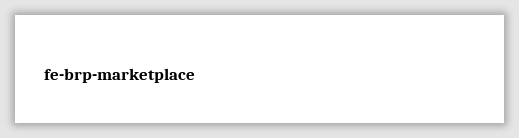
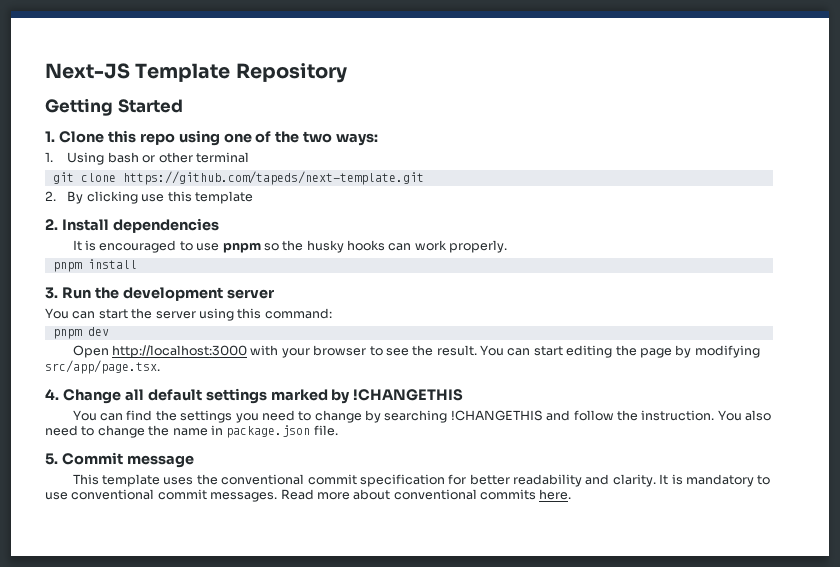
[44,68,195,83] fe-brp-marketplace -> [45,63,347,83] [45,98,183,116] [45,130,379,146] [45,152,249,165] [52,171,424,185] [45,191,253,204] [45,218,219,233] [72,240,508,253] [52,259,137,272] [45,287,274,301] [45,308,332,321] [52,327,109,339] [72,345,760,358] [45,360,160,374] [45,388,464,404] [72,410,772,423] [45,425,338,438] [45,452,194,468] [72,474,771,487] [45,489,572,502] Next-JS Template Repository // Getting Started // 1. Clone this repo using one of the two ways: // 1. Using bash or other terminal // git clone https://github.com/tapeds/next-template.git // 2. By clicking use this template // 2. Install dependencies // It is encouraged to use pnpm so the husky hooks can work properly. // pnpm install // 3. Run the development server // You can start the server using this command: // pnpm dev // Open http://localhost:3000 with your browser to see the result. You can start editing the page by modifying src/app/page.tsx. // 4. Change all default settings marked by !CHANGETHIS // You can find the settings you need to change by searching !CHANGETHIS and follow the instruction. You also need to change the name in package.json file. // 5. Commit message // This template uses the conventional commit specification for better readability and clarity. It is mandatory to use conventional commit messages. Read more about conventional commits here.

